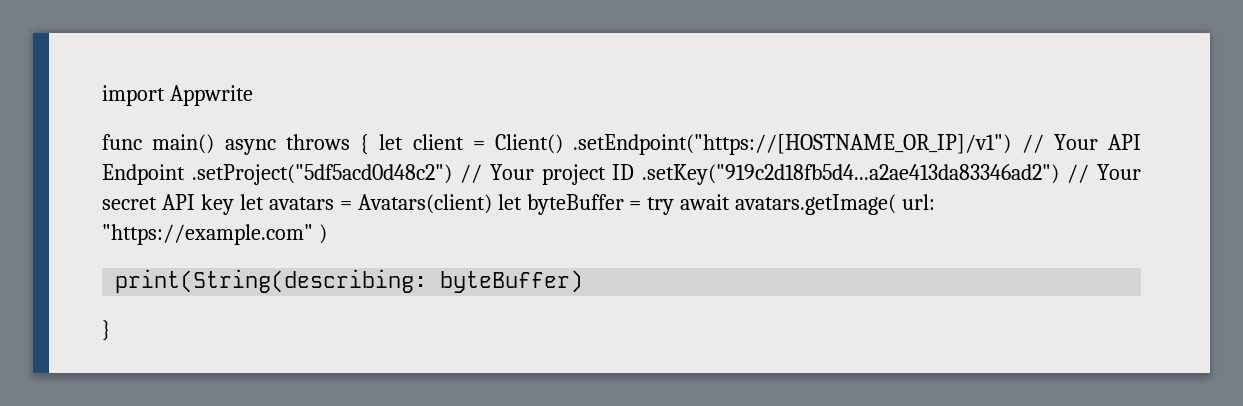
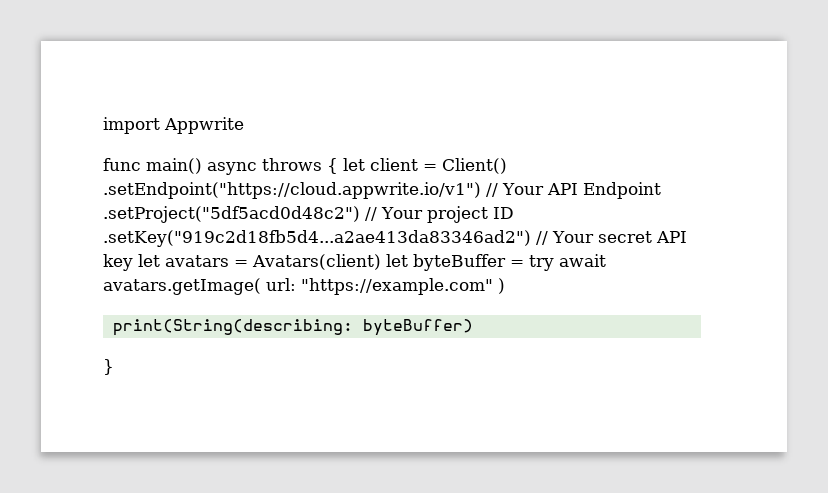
[573,134,1012,155] .setEndpoint("https://[HOSTNAME_OR_IP]/v1") -> [103,182,481,199] .setEndpoint("https://cloud.appwrite.io/v1")

